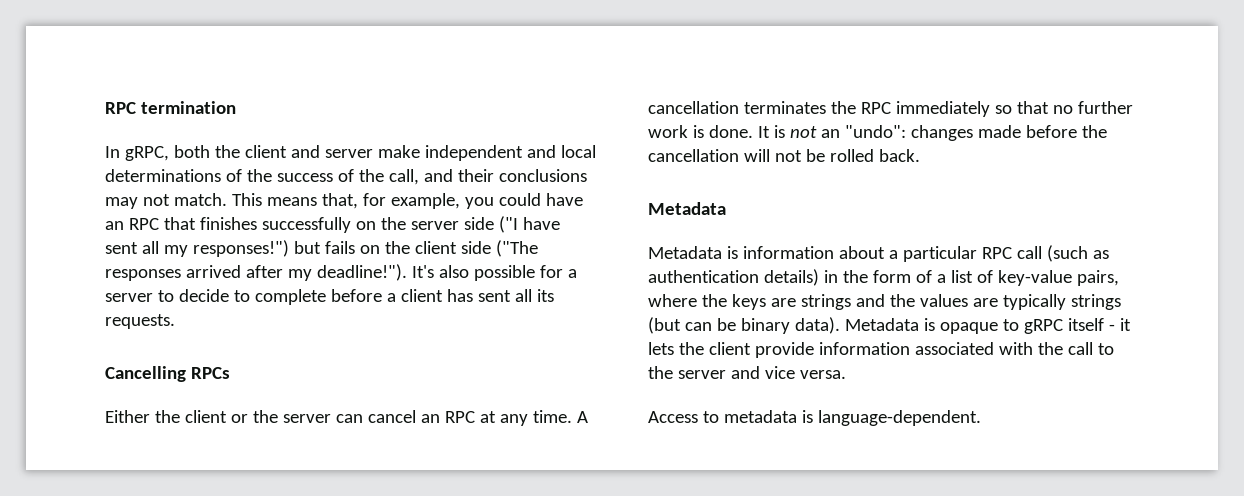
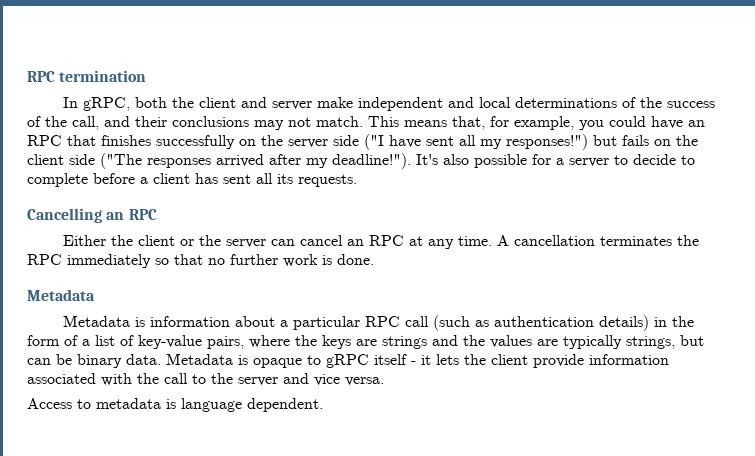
[190,367,230,379] RPCs -> [106,209,157,220] an RPC
[757,125,1107,141] [648,149,920,162] It is not an "undo": changes made before the cancellation will not be rolled back. -> (374, 259) none
[1070,294,1121,310] [648,317,681,334] strings (but -> [626,335,704,349] strings, but
[794,317,840,334] data). -> [126,354,161,365] data.
[817,410,981,426] language-dependent. -> [181,398,323,412] language dependent.

